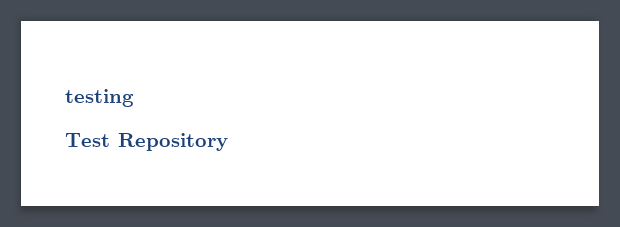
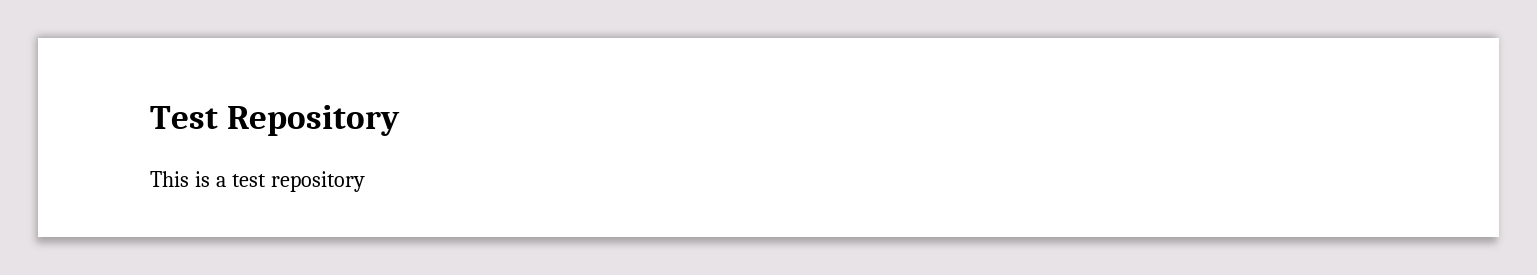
[65,89,134,107] testing // -> (150, 117) none
(228, 142) none -> [150,171,365,192] // This is a test repository

